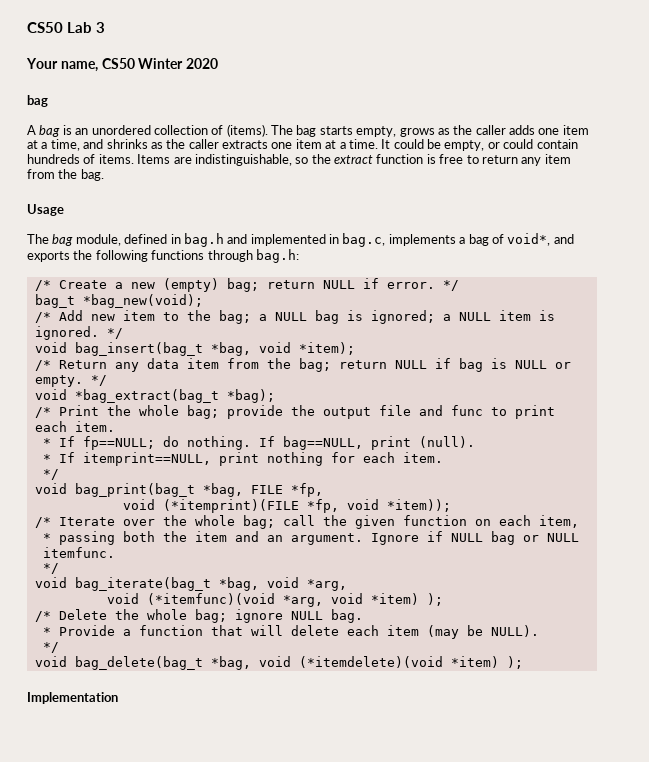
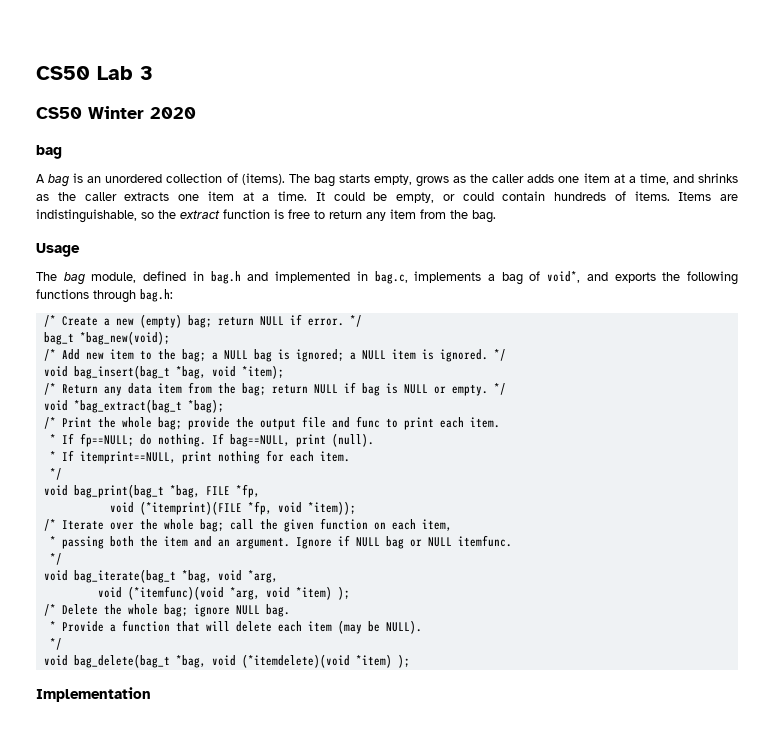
[26,58,98,72] Your name, -> (153, 73) none

